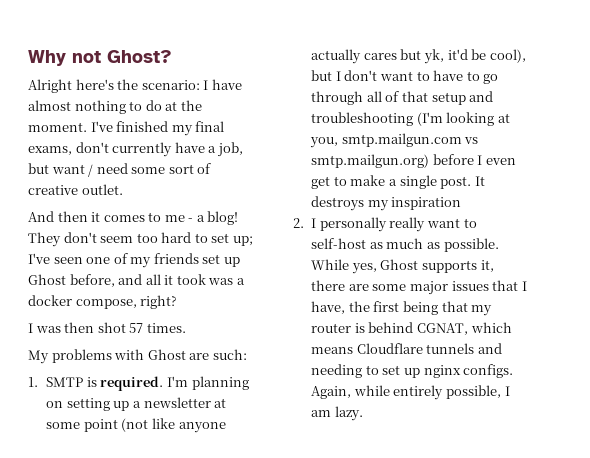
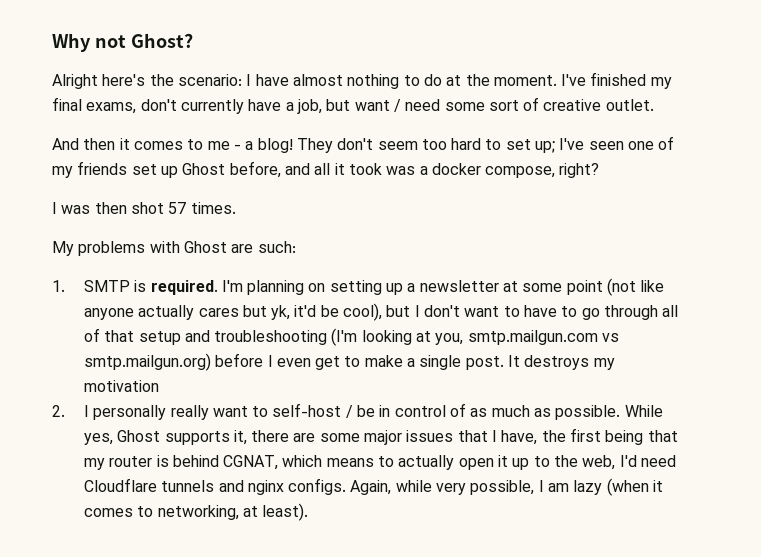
[391,197,462,210] inspiration -> [83,380,159,392] motivation
(367, 243) none -> [345,403,467,418] / be in control of
[356,343,503,354] [311,364,421,378] Cloudflare tunnels and needing to set up -> [378,455,677,470] [83,478,244,492] to actually open it up to the web, I'd need Cloudflare tunnels and
[393,385,444,400] entirely -> [436,483,467,495] very
[334,406,363,421] lazy. -> [573,478,664,496] [83,503,309,521] lazy (when it comes to networking, at least).

